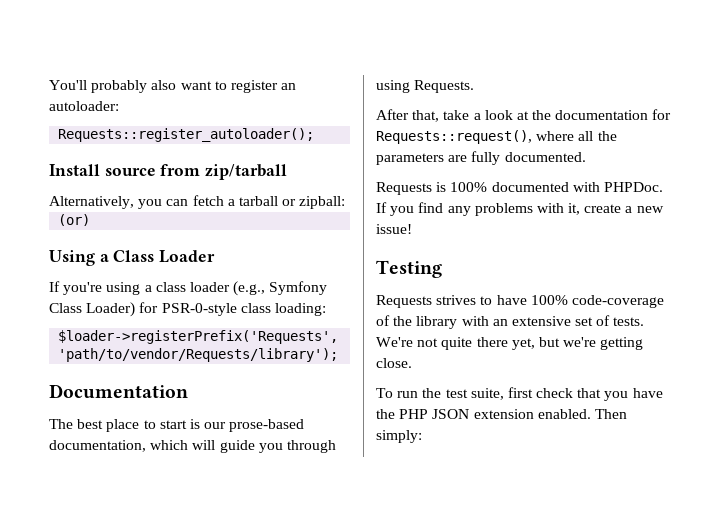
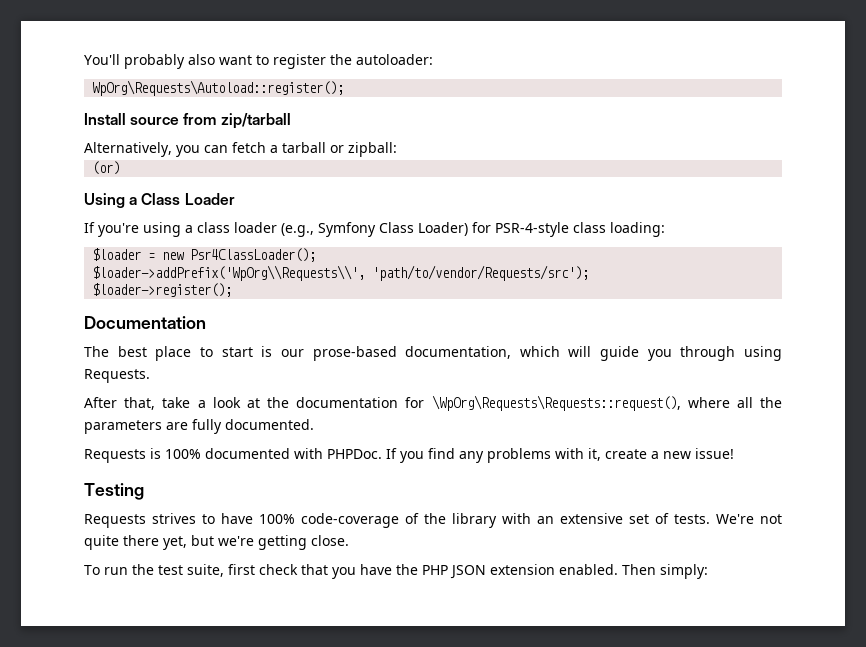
[281,83,297,90] an -> [330,54,352,65] the
[58,128,315,142] Requests::register_autoloader(); -> [92,80,345,96] WpOrg\Requests\Autoload::register();
[161,303,237,316] PSR-0-style -> [495,222,569,237] PSR-4-style
[58,330,339,344] [58,348,339,362] $loader->registerPrefix('Requests', 'path/to/vendor/Requests/library'); -> [92,248,317,262] [92,265,590,281] [92,283,233,297] $loader = new Psr4ClassLoader(); // $loader->addPrefix('WpOrg\\Requests\\', 'path/to/vendor/Requests/src'); // $loader->register();
[376,130,532,144] Requests::request(), -> [431,395,681,411] \WpOrg\Requests\Requests::request(),

